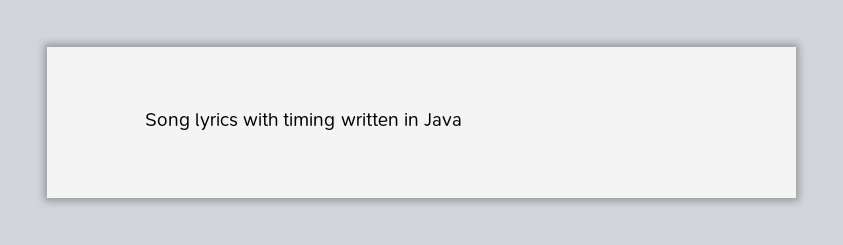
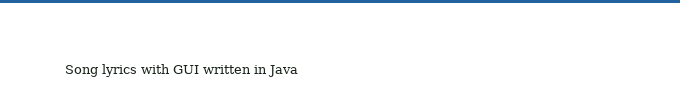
[283,113,336,130] timing -> [173,65,199,74] GUI

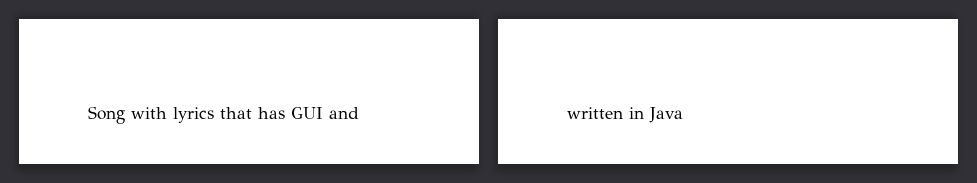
[102,64,199,77] lyrics with GUI -> [131,107,359,123] with lyrics that has GUI and

